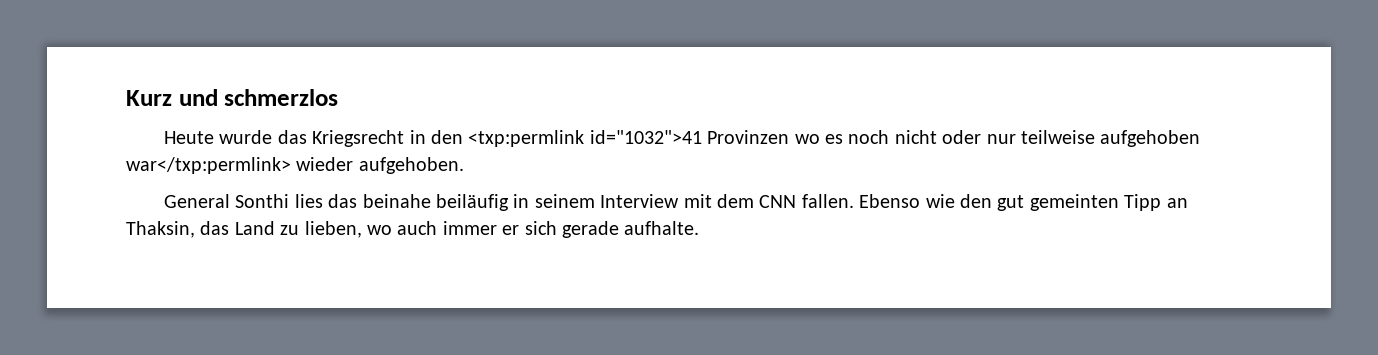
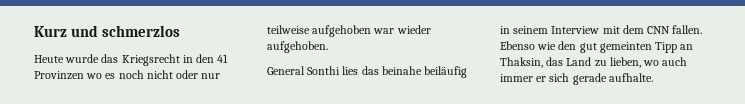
[468,130,702,147] <txp:permlink id="1032">41 -> [217,54,229,63] 41
[126,157,291,174] war</txp:permlink> -> [373,28,395,34] war

